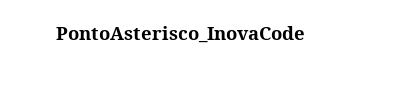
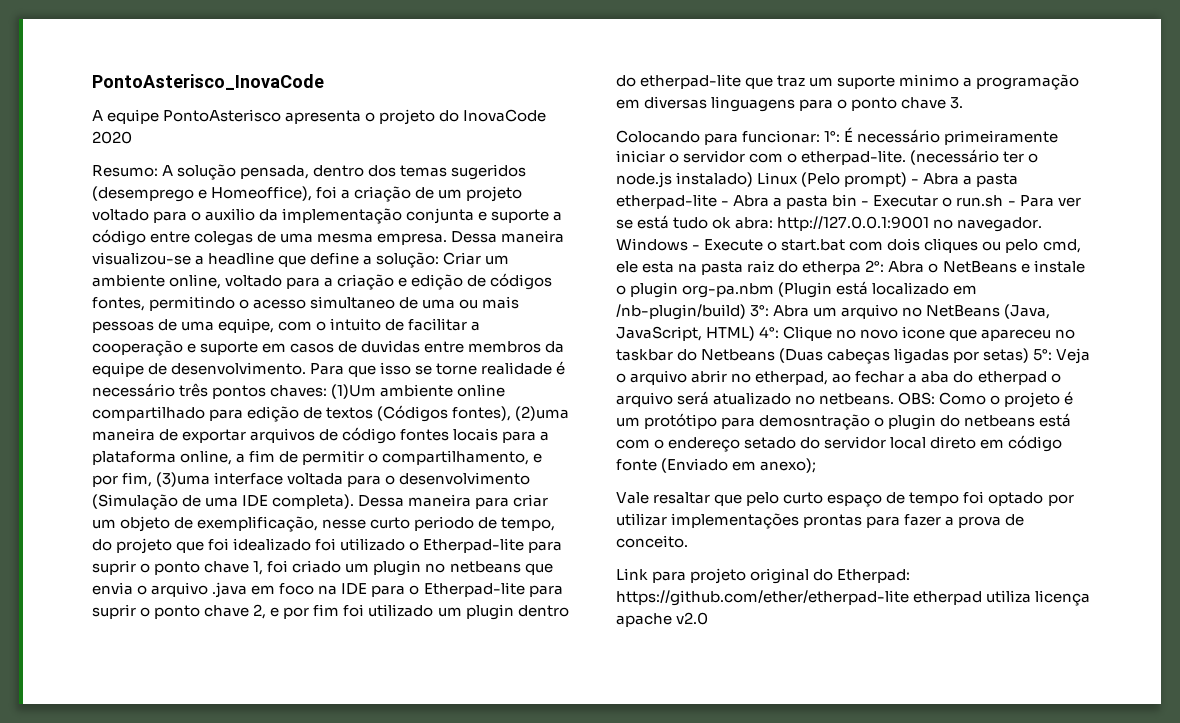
(305, 34) none -> [92,109,547,125] [92,131,132,144] [92,164,527,180] [92,186,523,202] [92,208,563,224] [92,229,565,246] [92,252,510,268] [92,273,553,290] [92,296,520,311] [92,318,481,333] [92,340,565,356] [92,361,566,377] [92,383,506,399] [92,405,570,422] [92,427,550,444] [92,450,543,465] [92,472,531,487] [92,494,549,510] [92,516,556,532] [92,538,563,554] [92,560,553,576] [92,582,563,598] [92,604,569,620] [616,74,1080,90] [616,96,964,112] [616,127,1059,145] [616,149,1039,165] [616,172,1019,188] [616,194,1081,209] [616,215,1043,232] [616,238,1081,253] [616,260,1085,275] [616,281,978,298] [616,304,1051,320] [616,326,1076,341] [616,348,1091,364] [616,370,1061,385] [616,391,1074,408] [616,413,1072,430] [616,435,1063,452] [616,458,817,473] [616,491,1074,507] [616,513,1025,529] [616,535,688,548] [616,568,911,584] [616,590,1091,606] [616,612,709,627] // A equipe PontoAsterisco apresenta o projeto do InovaCode 2020 // Resumo: A solução pensada, dentro dos temas sugeridos (desemprego e Homeoffice), foi a criação de um projeto voltado para o auxilio da implementação conjunta e suporte a código entre colegas de uma mesma empresa. Dessa maneira visualizou-se a headline que define a solução: Criar um ambiente online, voltado para a criação e edição de códigos fontes, permitindo o acesso simultaneo de uma ou mais pessoas de uma equipe, com o intuito de facilitar a cooperação e suporte em casos de duvidas entre membros da equipe de desenvolvimento. Para que isso se torne realidade é necessário três pontos chaves: (1)Um ambiente online compartilhado para edição de textos (Códigos fontes), (2)uma maneira de exportar arquivos de código fontes locais para a plataforma online, a fim de permitir o compartilhamento, e por fim, (3)uma interface voltada para o desenvolvimento (Simulação de uma IDE completa). Dessa maneira para criar um objeto de exemplificação, nesse curto periodo de tempo, do projeto que foi idealizado foi utilizado o Etherpad-lite para suprir o ponto chave 1, foi criado um plugin no netbeans que envia o arquivo .java em foco na IDE para o Etherpad-lite para suprir o ponto chave 2, e por fim foi utilizado um plugin dentro do etherpad-lite que traz um suporte minimo a programação em diversas linguagens para o ponto chave 3. // Colocando para funcionar: 1°: É necessário primeiramente iniciar o servidor com o etherpad-lite. (necessário ter o node.js instalado) Linux (Pelo prompt) - Abra a pasta etherpad-lite - Abra a pasta bin - Executar o run.sh - Para ver se está tudo ok abra: http://127.0.0.1:9001 no navegador. Windows - Execute o start.bat com dois cliques ou pelo cmd, ele esta na pasta raiz do etherpa 2°: Abra o NetBeans e instale o plugin org-pa.nbm (Plugin está localizado em /nb-plugin/build) 3°: Abra um arquivo no NetBeans (Java, JavaScript, HTML) 4°: Clique no novo icone que apareceu no taskbar do Netbeans (Duas cabeças ligadas por setas) 5°: Veja o arquivo abrir no etherpad, ao fechar a aba do etherpad o arquivo será atualizado no netbeans. OBS: Como o projeto é um protótipo para demosntração o plugin do netbeans está com o endereço setado do servidor local direto em código fonte (Enviado em anexo); // Vale resaltar que pelo curto espaço de tempo foi optado por utilizar implementações prontas para fazer a prova de conceito. // Link para projeto original do Etherpad: https://github.com/ether/etherpad-lite etherpad utiliza licença apache v2.0

